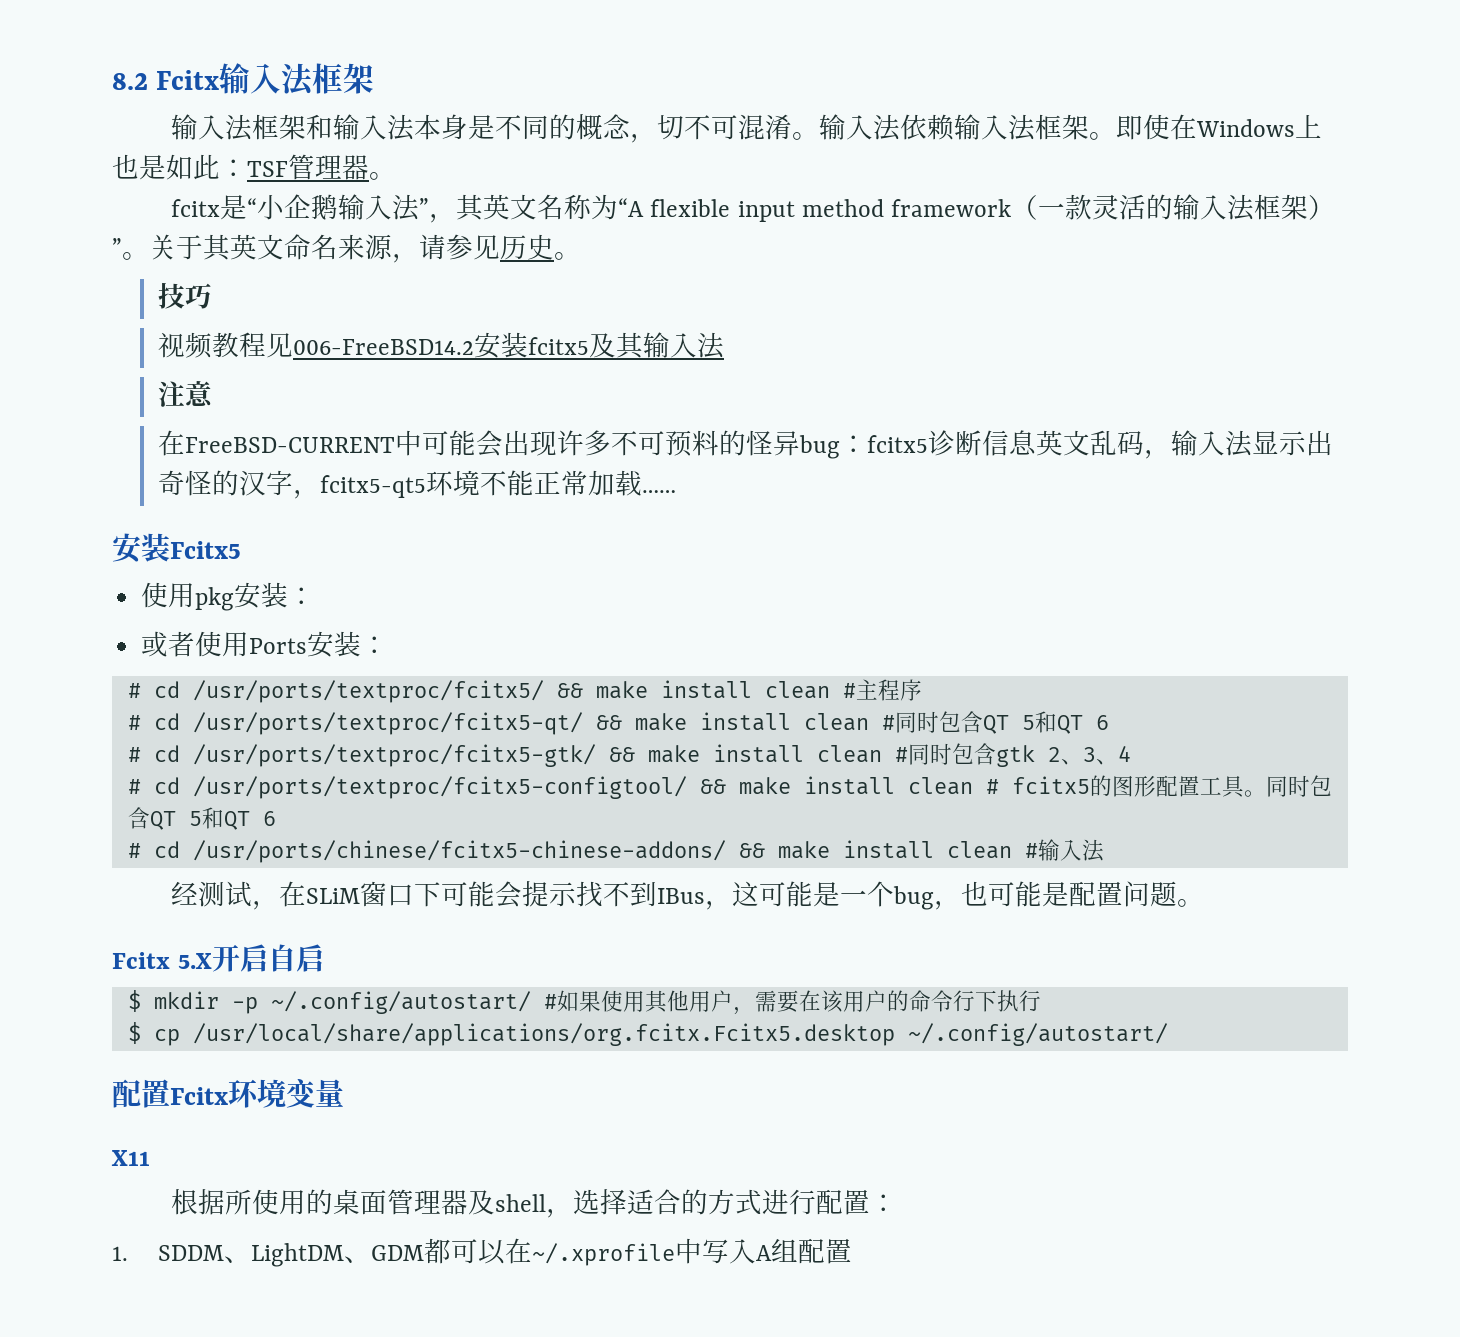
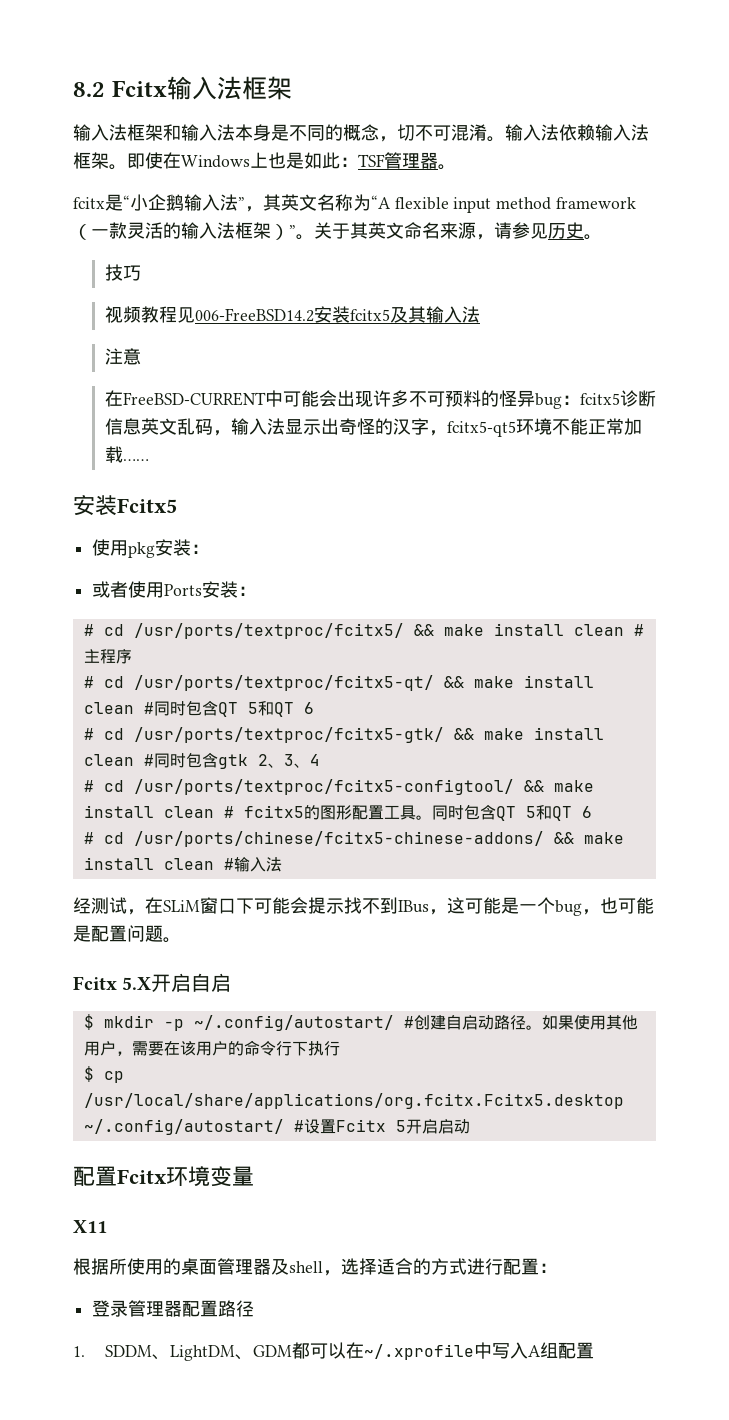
(557, 1001) none -> [413,1015,542,1030] 创建自启动路径。
(1168, 1034) none -> [293,1119,470,1134] #设置Fcitx 5开启启动
(898, 1203) none -> [92,1300,255,1317] // 登录管理器配置路径

